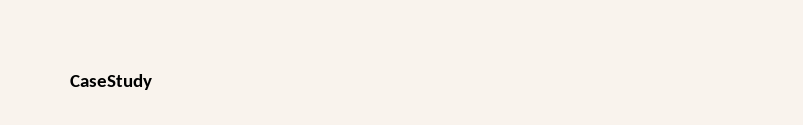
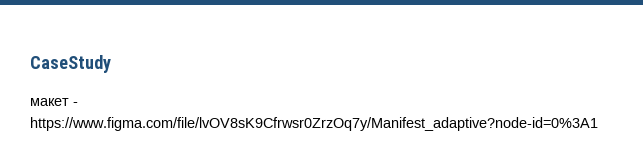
(152, 82) none -> [30,98,78,106] [30,117,598,131] // макет - https://www.figma.com/file/lvOV8sK9Cfrwsr0ZrzOq7y/Manifest_adaptive?node-id=0%3A1

